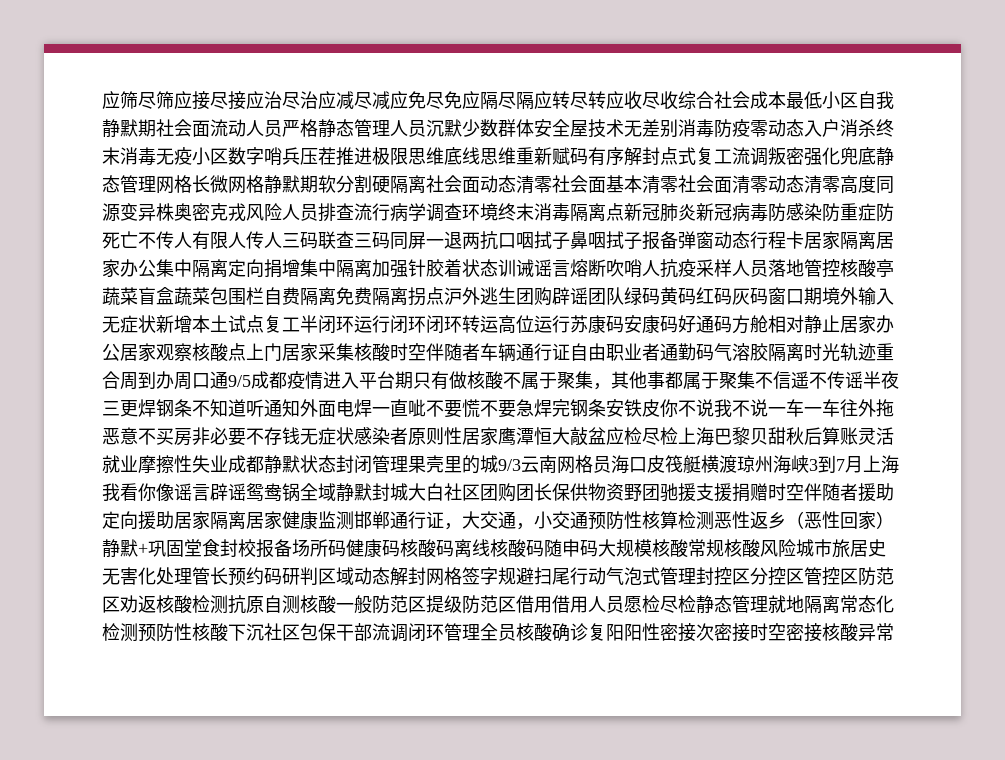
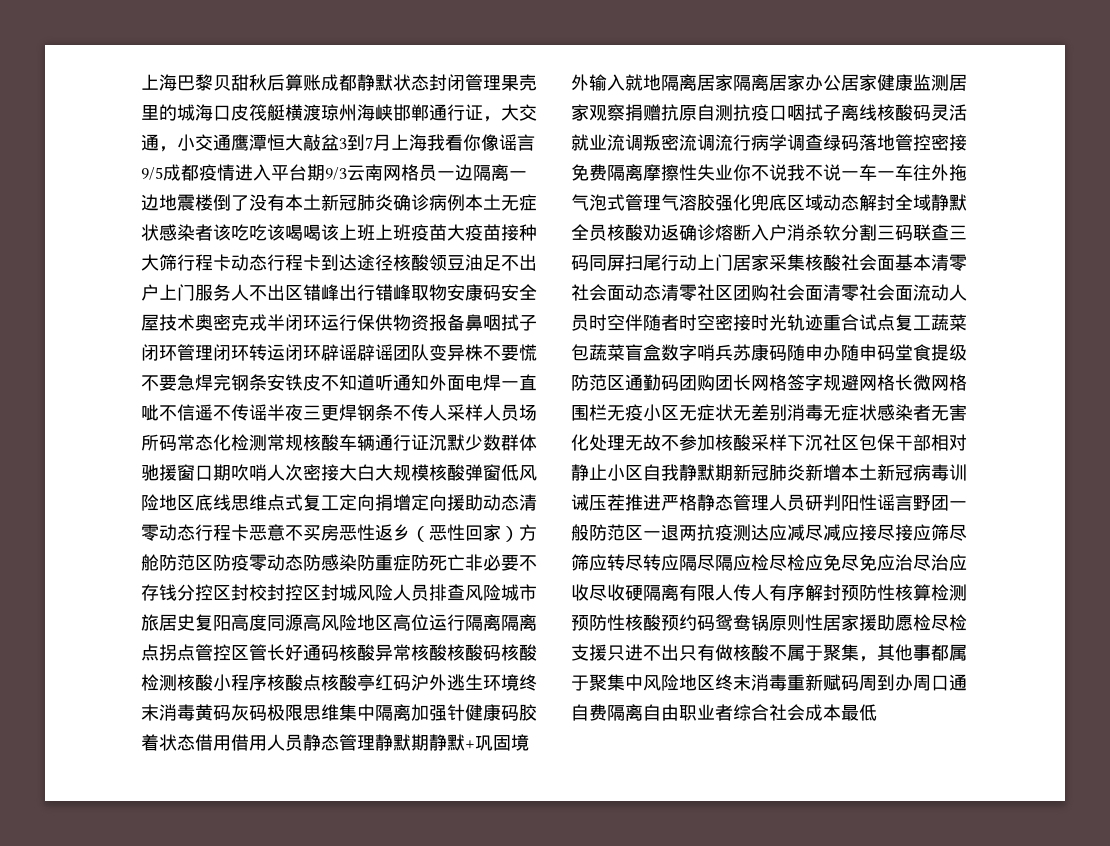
[102,91,894,110] [102,119,894,138] [102,147,894,166] [102,175,552,194] 应筛尽筛应接尽接应治尽治应减尽减应免尽免应隔尽隔应转尽转应收尽收综合社会成本最低小区自我静默期社会面流动人员严格静态管理人员沉默少数群体安全屋技术无差别消毒防疫零动态入户消杀终末消毒无疫小区数字哨兵压茬推进极限思维底线思维重新赋码有序解封点式复工流调叛密强化兜底静态管理网格长微网格静默期软分割硬隔离社会面动态清零 -> [141,74,537,91] [141,104,537,122] [141,134,535,152] [141,164,527,181] [141,194,537,211] [141,224,537,241] [141,254,537,271] [141,284,537,301] [141,314,537,331] [141,344,537,361] [141,374,537,391] [141,404,537,421] [141,434,537,451] [141,464,537,481] [141,494,537,511] [141,524,537,542] [141,554,537,571] [141,584,537,601] [141,614,537,631] [141,644,537,661] [141,674,537,691] [141,704,537,721] [141,734,529,751] [571,74,967,91] [571,104,967,121] [571,134,967,151] [571,164,967,181] [571,194,967,211] [571,224,967,241] [571,254,841,271] 上海巴黎贝甜秋后算账成都静默状态封闭管理果壳里的城海口皮筏艇横渡琼州海峡邯郸通行证，大交通，小交通鹰潭恒大敲盆3到7月上海我看你像谣言9/5成都疫情进入平台期9/3云南网格员一边隔离一边地震楼倒了没有本土新冠肺炎确诊病例本土无症状感染者该吃吃该喝喝该上班上班疫苗大疫苗接种大筛行程卡动态行程卡到达途径核酸领豆油足不出户上门服务人不出区错峰出行错峰取物安康码安全屋技术奥密克戎半闭环运行保供物资报备鼻咽拭子闭环管理闭环转运闭环辟谣辟谣团队变异株不要慌不要急焊完钢条安铁皮不知道听通知外面电焊一直呲不信遥不传谣半夜三更焊钢条不传人采样人员场所码常态化检测常规核酸车辆通行证沉默少数群体驰援窗口期吹哨人次密接大白大规模核酸弹窗低风险地区底线思维点式复工定向捐增定向援助动态清零动态行程卡恶意不买房恶性返乡（恶性回家）方舱防范区防疫零动态防感染防重症防死亡非必要不存钱分控区封校封控区封城风险人员排查风险城市旅居史复阳高度同源高风险地区高位运行隔离隔离点拐点管控区管长好通码核酸异常核酸核酸码核酸检测核酸小程序核酸点核酸亭红码沪外逃生环境终末消毒黄码灰码极限思维集中隔离加强针健康码胶着状态借用借用人员静态管理静默期静默+巩固境外输入就地隔离居家隔离居家办公居家健康监测居家观察捐赠抗原自测抗疫口咽拭子离线核酸码灵活就业流调叛密流调流行病学调查绿码落地管控密接免费隔离摩擦性失业你不说我不说一车一车往外拖气泡式管理气溶胶强化兜底区域动态解封全域静默全员核酸劝返确诊熔断入户消杀软分割三码联查三码同屏扫尾行动上门居家采集核酸
[732,175,894,194] [102,203,894,222] [102,231,894,250] [102,259,894,278] [102,287,894,306] [102,315,894,334] [102,343,894,362] [102,371,413,390] 清零动态清零高度同源变异株奥密克戎风险人员排查流行病学调查环境终末消毒隔离点新冠肺炎新冠病毒防感染防重症防死亡不传人有限人传人三码联查三码同屏一退两抗口咽拭子鼻咽拭子报备弹窗动态行程卡居家隔离居家办公集中隔离定向捐增集中隔离加强针胶着状态训诫谣言熔断吹哨人抗疫采样人员落地管控核酸亭蔬菜盲盒蔬菜包围栏自费隔离免费隔离拐点沪外逃生团购辟谣团队绿码黄码红码灰码窗口期境外输入无症状新增本土试点复工半闭环运行闭环闭环转运高位运行苏康码安康码好通码方舱相对静止居家办公居家观察核酸点上门居家采集核酸时空伴随者车辆通行证自由职业者通勤码气溶胶隔离时光轨迹重合周到办周口通9/5成都疫情进入平台期 -> [625,284,967,301] [571,314,967,331] [571,344,967,361] [571,374,967,391] [571,404,967,421] [571,434,967,451] [571,464,967,481] [571,494,967,511] [571,524,967,541] [571,554,967,571] [571,584,967,601] [571,614,967,631] [571,644,679,661] 动态清零社区团购社会面清零社会面流动人员时空伴随者时空密接时光轨迹重合试点复工蔬菜包蔬菜盲盒数字哨兵苏康码随申办随申码堂食提级防范区通勤码团购团长网格签字规避网格长微网格围栏无疫小区无症状无差别消毒无症状感染者无害化处理无故不参加核酸采样下沉社区包保干部相对静止小区自我静默期新冠肺炎新增本土新冠病毒训诫压茬推进严格静态管理人员研判阳性谣言野团一般防范区一退两抗疫测达应减尽减应接尽接应筛尽筛应转尽转应隔尽隔应检尽检应免尽免应治尽治应收尽收硬隔离有限人传人有序解封预防性核算检测预防性核酸预约码鸳鸯锅原则性居家援助愿检尽检支援只进不出
[755,371,899,389] [102,399,894,418] [102,427,894,446] [102,455,899,474] [102,483,894,502] [102,511,894,530] [102,539,886,558] [102,567,894,586] [102,595,894,614] [102,623,894,642] 不信遥不传谣半夜三更焊钢条不知道听通知外面电焊一直呲不要慌不要急焊完钢条安铁皮你不说我不说一车一车往外拖恶意不买房非必要不存钱无症状感染者原则性居家鹰潭恒大敲盆应检尽检上海巴黎贝甜秋后算账灵活就业摩擦性失业成都静默状态封闭管理果壳里的城9/3云南网格员海口皮筏艇横渡琼州海峡3到7月上海我看你像谣言辟谣鸳鸯锅全域静默封城大白社区团购团长保供物资野团驰援支援捐赠时空伴随者援助定向援助居家隔离居家健康监测邯郸通行证，大交通，小交通预防性核算检测恶性返乡（恶性回家）静默+巩固堂食封校报备场所码健康码核酸码离线核酸码随申码大规模核酸常规核酸风险城市旅居史无害化处理管长预约码研判区域动态解封网格签字规避扫尾行动气泡式管理封控区分控区管控区防范区劝返核酸检测抗原自测核酸一般防范区提级防范区借用借用人员愿检尽检静态管理就地隔离常态化检测预防性核酸下沉社区包保干部流调闭环管理全员核酸确诊复阳阳性密接次密接时空密接核酸异常 -> [625,674,967,691] [571,704,877,721] 中风险地区终末消毒重新赋码周到办周口通自费隔离自由职业者综合社会成本最低

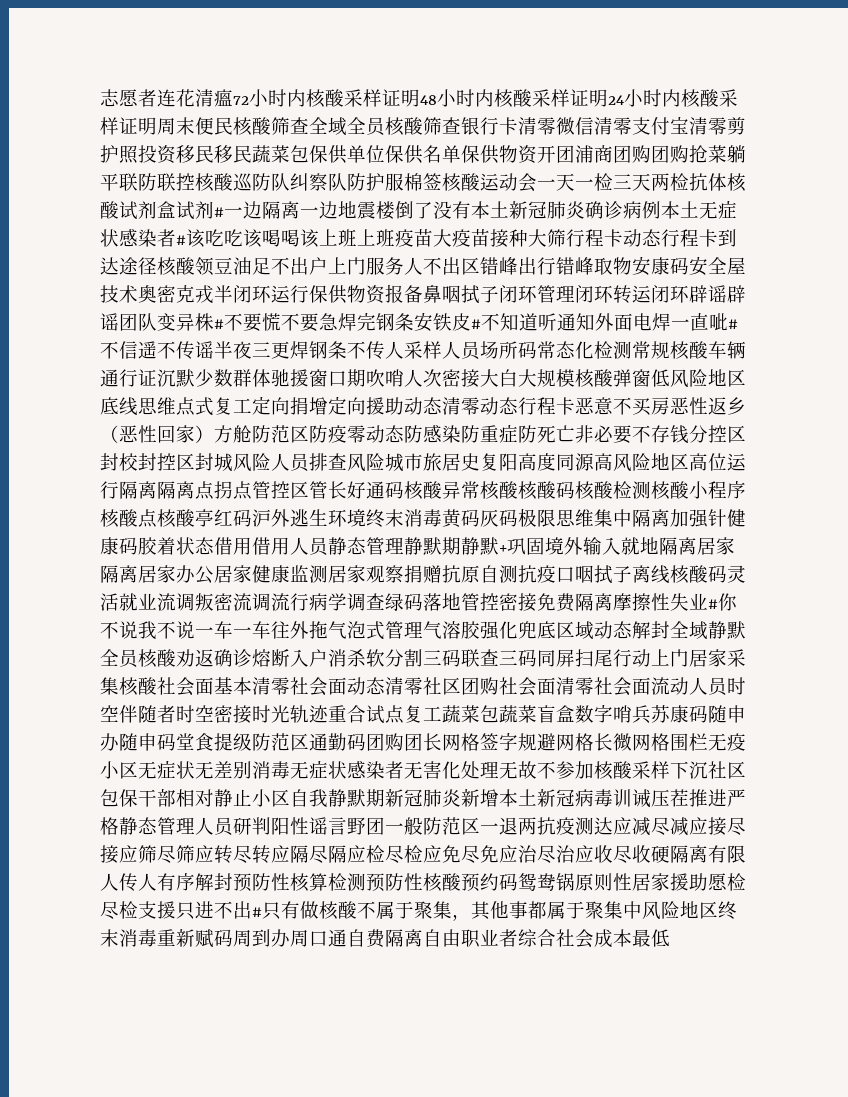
[141,74,537,91] [141,104,537,122] [141,134,535,152] [141,164,437,181] 上海巴黎贝甜秋后算账成都静默状态封闭管理果壳里的城海口皮筏艇横渡琼州海峡邯郸通行证，大交通，小交通鹰潭恒大敲盆3到7月上海我看你像谣言9/5成都疫情进入平台期9/3云南网格员 -> [100,89,738,108] [100,116,746,136] [100,145,746,164] [100,173,746,192] [100,201,224,220] 志愿者连花清瘟72小时内核酸采样证明48小时内核酸采样证明24小时内核酸采样证明周末便民核酸筛查全域全员核酸筛查银行卡清零微信清零支付宝清零剪护照投资移民移民蔬菜包保供单位保供名单保供物资开团浦商团购团购抢菜躺平联防联控核酸巡防队纠察队防护服棉签核酸运动会一天一检三天两检抗体核酸试剂盒试剂#
(213, 232) none -> [176,235,186,245] #
(483, 352) none -> [214,319,224,329] #
(321, 382) none -> [471,319,481,329] #
(159, 412) none -> [728,319,738,329] #
(733, 172) none -> [708,599,718,609] #
(679, 652) none -> [252,907,262,917] #

